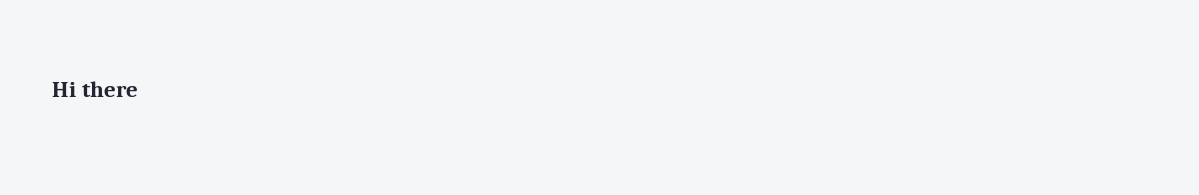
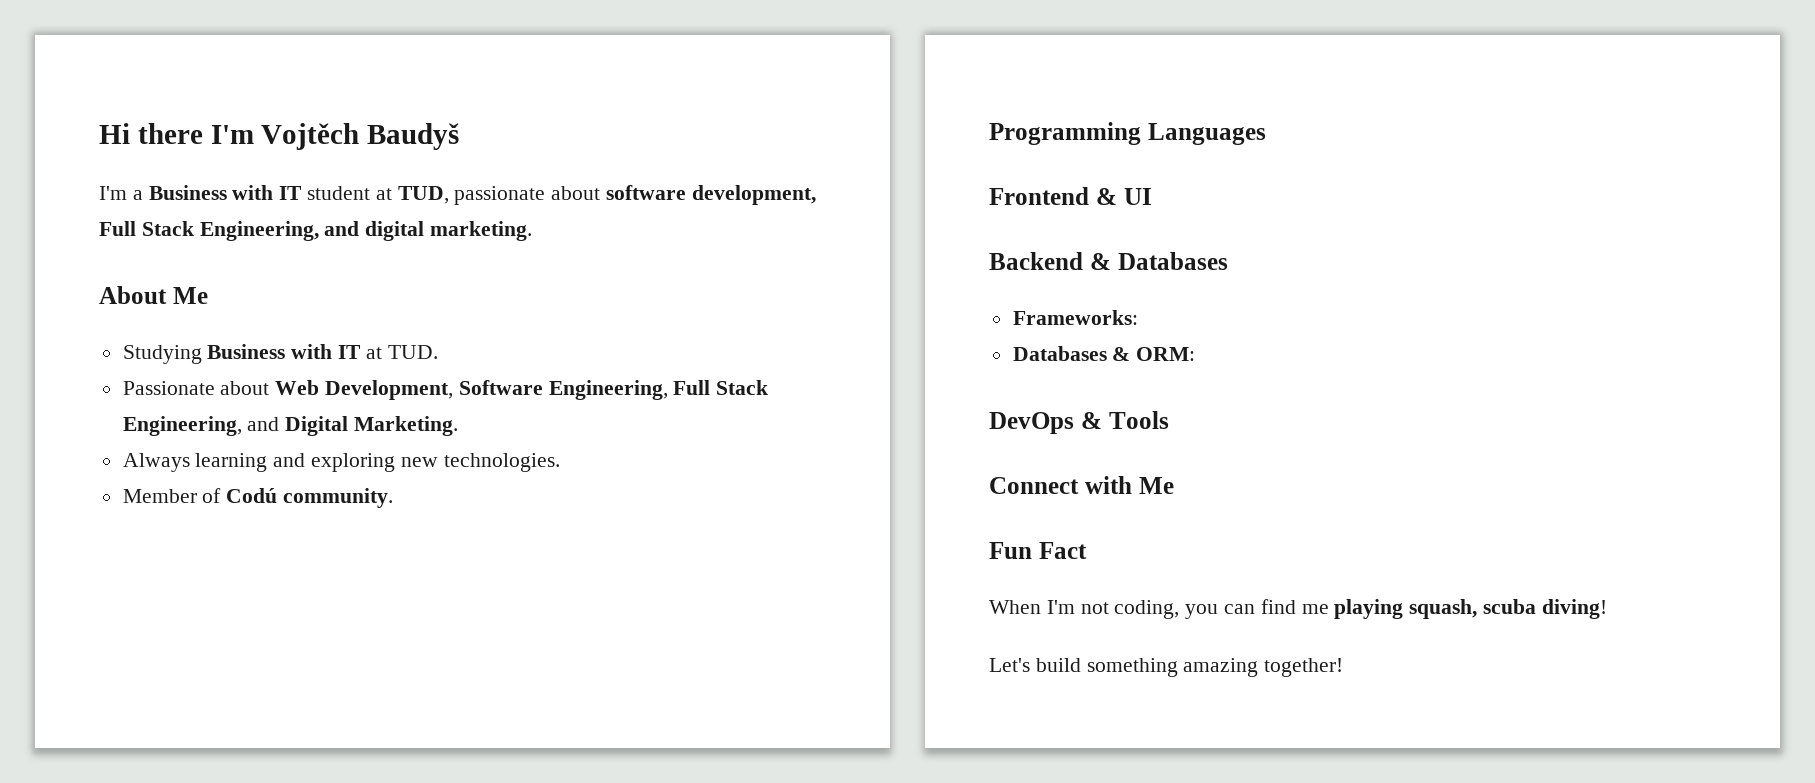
(139, 89) none -> [210,123,460,150] [99,185,816,205] [99,221,533,241] [99,286,208,304] [122,344,438,364] [122,380,769,400] [122,416,459,436] [122,453,560,472] [122,488,394,508] [989,122,1266,145] [989,187,1152,205] [989,252,1228,270] [1012,310,1138,325] [1012,346,1196,361] [989,411,1169,434] [989,476,1174,494] [989,542,1087,559] [989,599,1607,619] [989,658,1344,677] I'm Vojtěch Baudyš // I'm a Business with IT student at TUD, passionate about software development, Full Stack Engineering, and digital marketing. // About Me // Studying Business with IT at TUD. // Passionate about Web Development, Software Engineering, Full Stack Engineering, and Digital Marketing. // Always learning and exploring new technologies. // Member of Codú community. // Programming Languages // Frontend & UI // Backend & Databases // Frameworks: // Databases & ORM: // DevOps & Tools // Connect with Me // Fun Fact // When I'm not coding, you can find me playing squash, scuba diving! // Let's build something amazing together!

